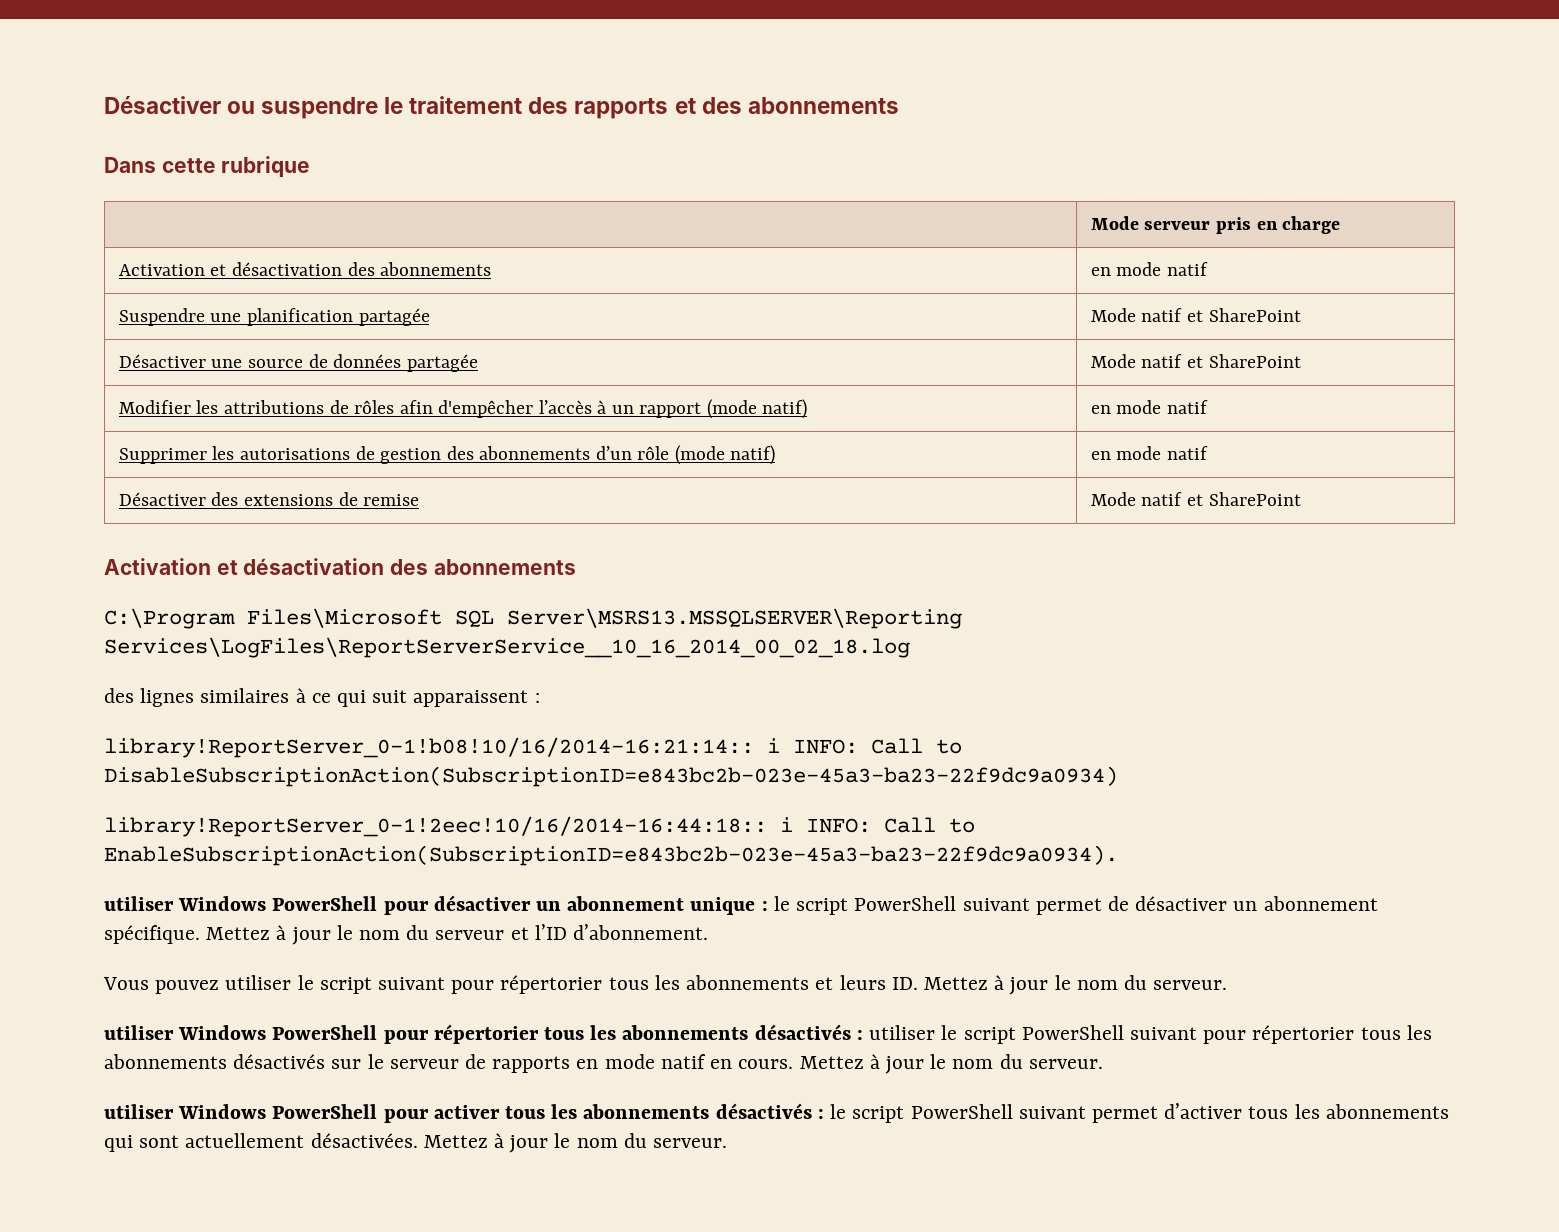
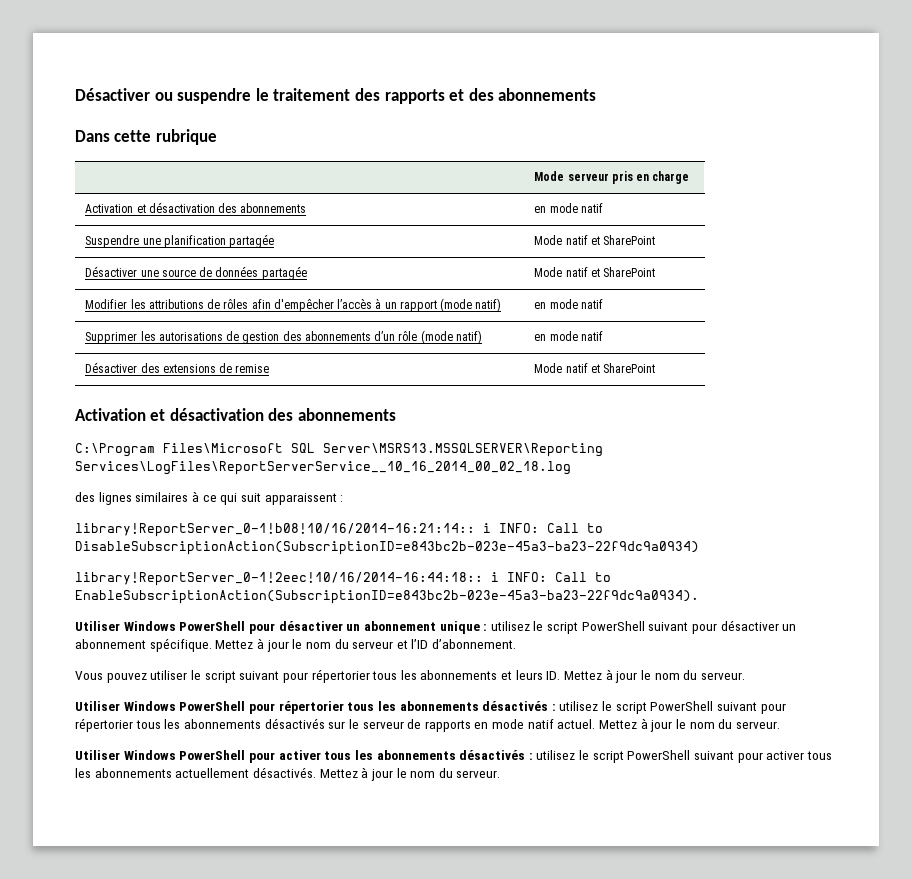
[104,896,174,911] utiliser -> [75,621,120,631] Utiliser
[773,896,1129,915] le script PowerShell suivant permet de -> [490,621,718,634] utilisez le script PowerShell suivant pour
[104,1025,174,1040] utiliser -> [75,701,120,711] Utiliser
[869,1025,936,1040] utiliser -> [559,701,599,711] utilisez
[710,1054,1103,1074] [104,1104,174,1119] en cours. Mettez à jour le nom du serveur. // utiliser -> [557,718,780,732] [75,750,120,760] actuel. Mettez à jour le nom du serveur. // Utiliser
[830,1103,1449,1123] [104,1133,418,1152] le script PowerShell suivant permet d’activer tous les abonnements qui sont actuellement désactivées. -> [536,750,832,763] [75,767,316,778] utilisez le script PowerShell suivant pour activer tous les abonnements actuellement désactivés.

